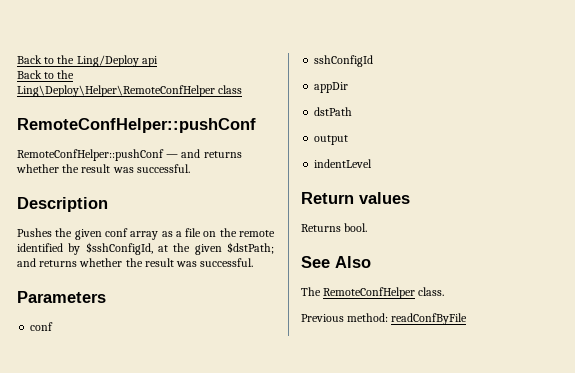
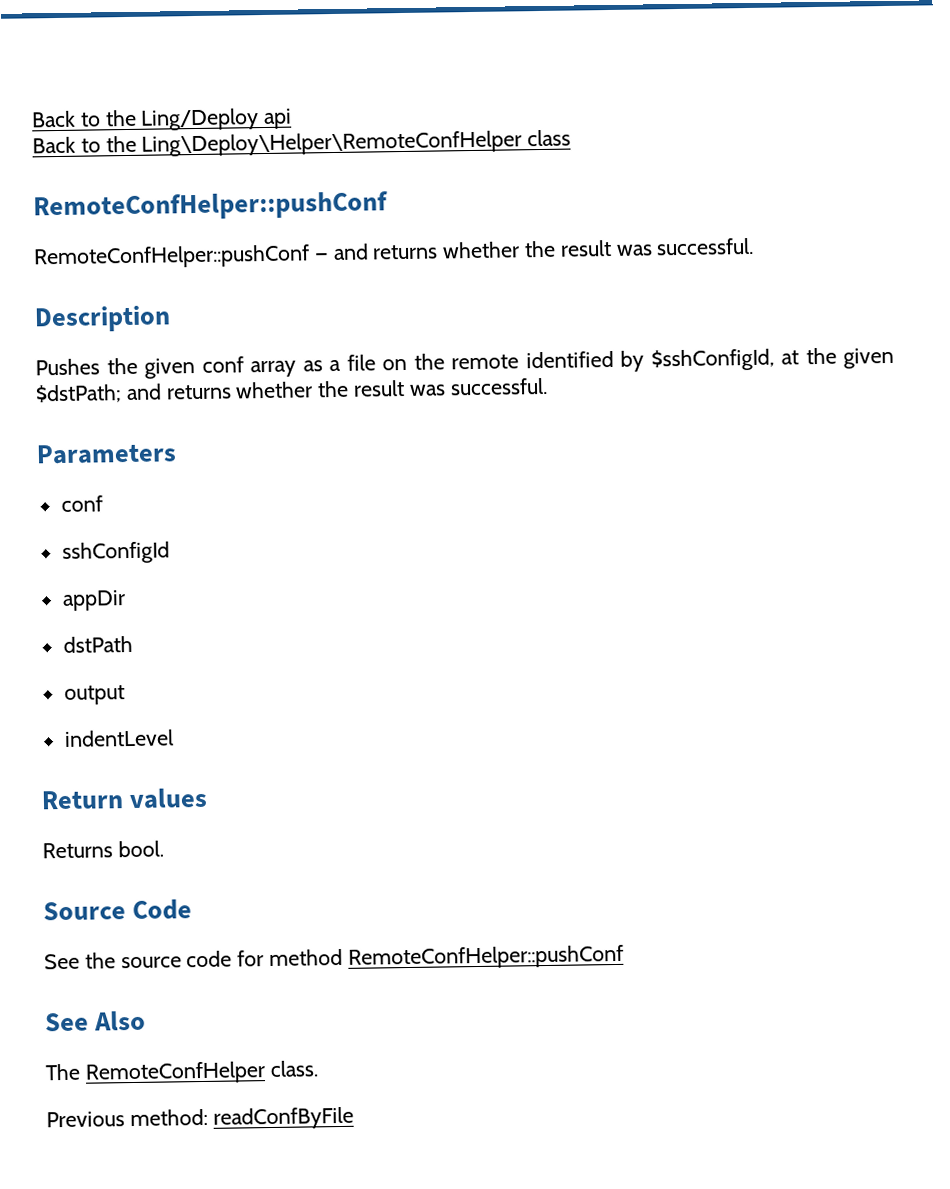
(368, 227) none -> [43,899,193,921] [44,944,624,970] // Source Code // See the source code for method RemoteConfHelper::pushConf

